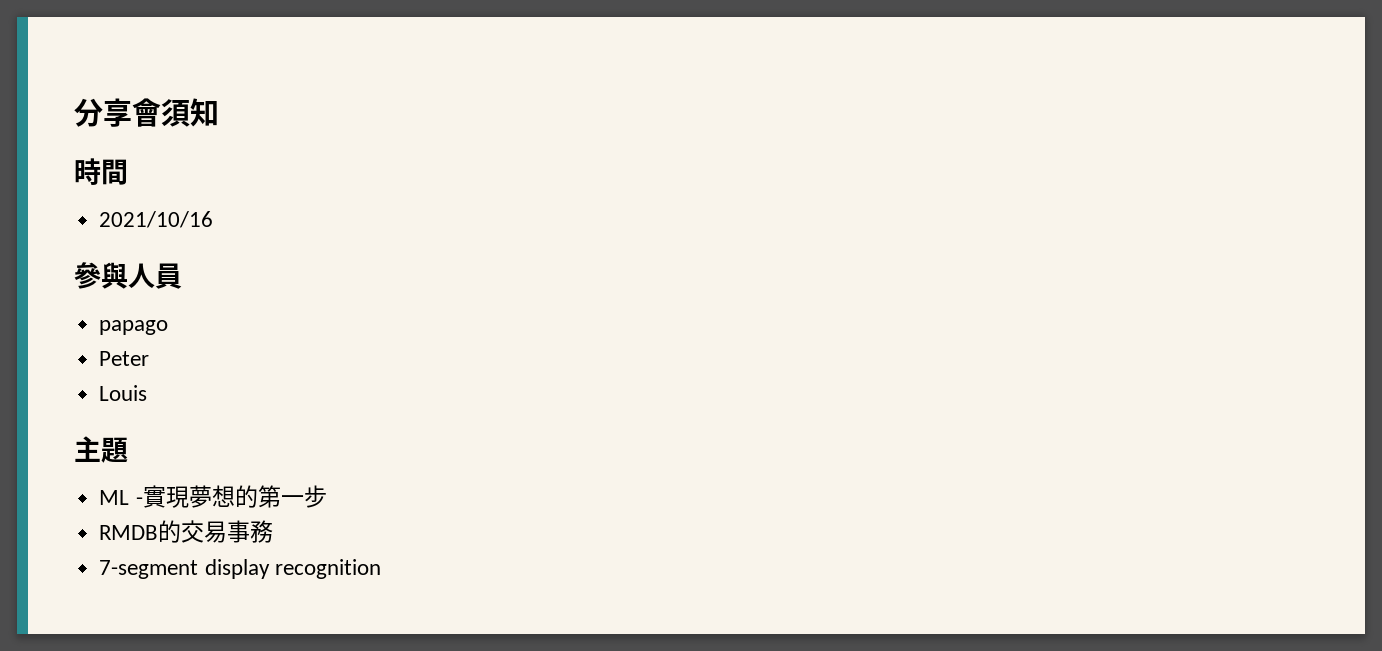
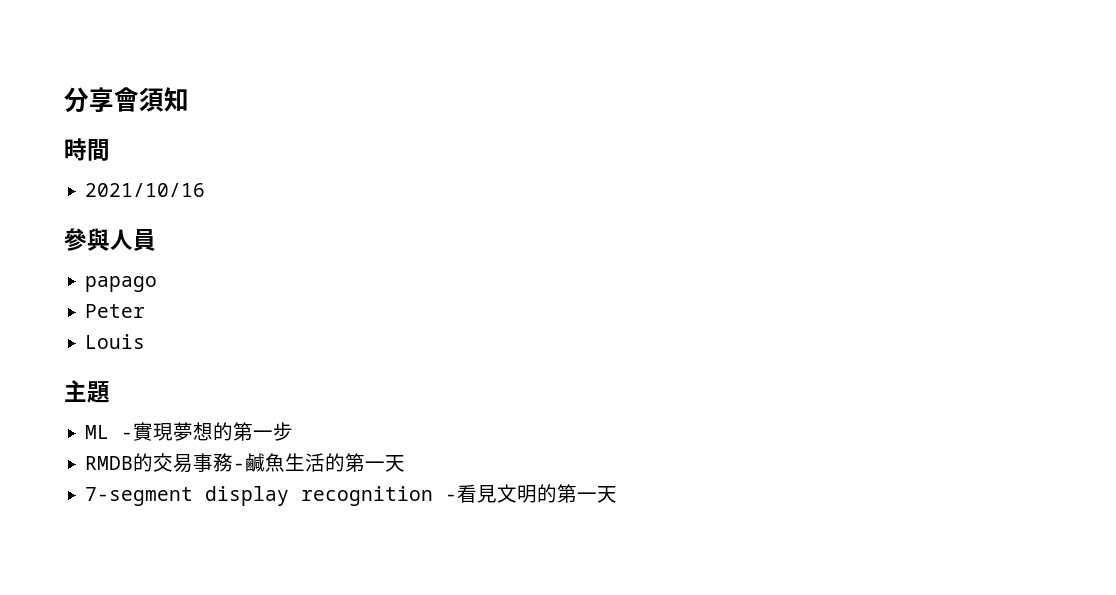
[99,559,381,579] // 7-segment display recognition -> [233,453,406,472] [85,484,618,506] -鹹魚生活的第一天 // 7-segment display recognition -看見文明的第一天

